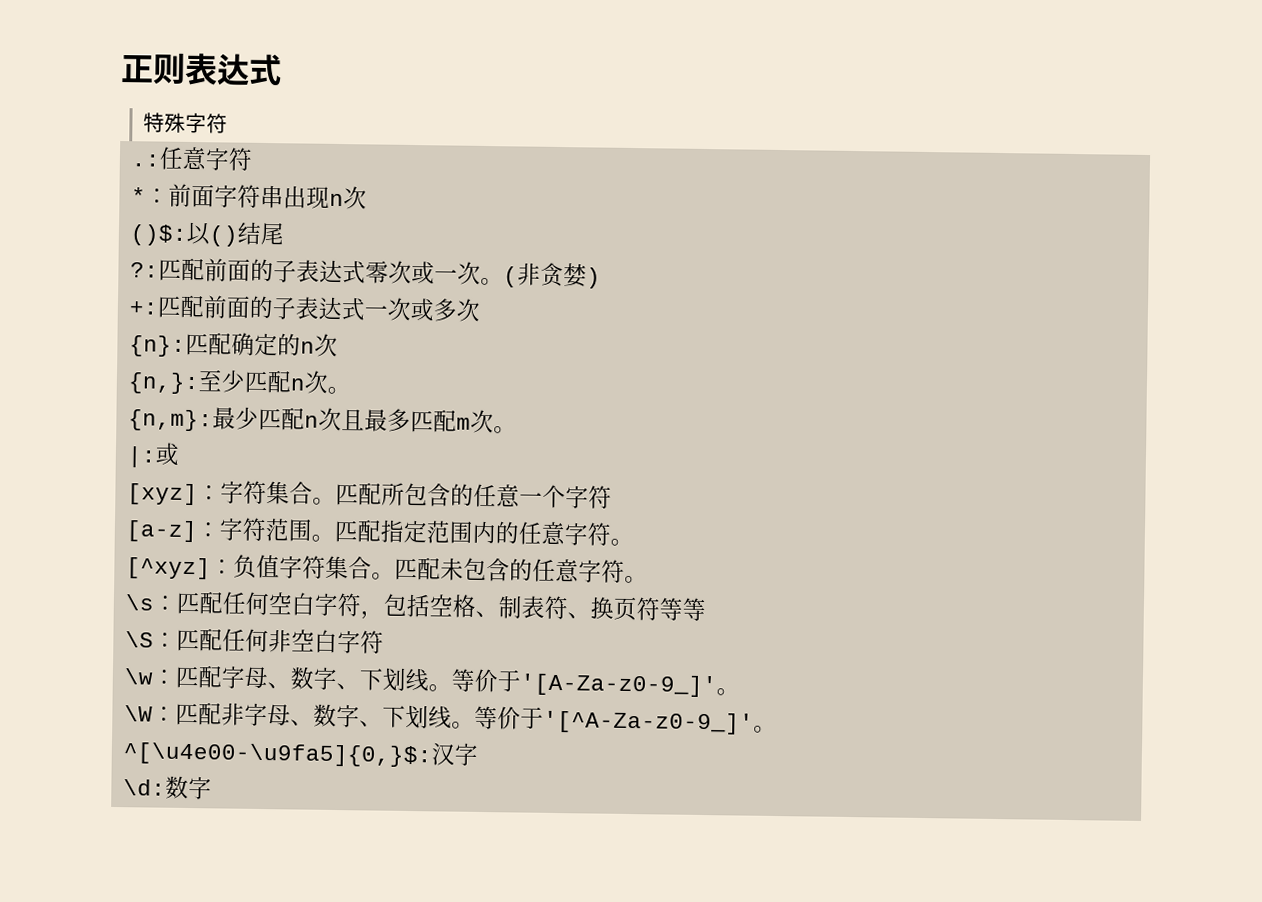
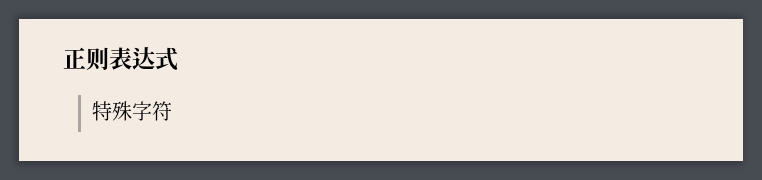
[131,146,254,171] [131,183,368,210] [130,221,286,247] [130,257,602,289] [129,294,482,322] [129,332,339,358] [128,369,352,395] [128,406,518,434] [127,442,181,468] [127,480,613,509] [126,517,635,547] [126,554,649,584] [125,591,708,622] [125,628,385,654] [124,665,741,698] [124,702,778,735] [123,742,480,768] [123,775,213,800] // .:任意字符 // *：前面字符串出现n次 // ()$:以()结尾 // ?:匹配前面的子表达式零次或一次。(非贪婪) // +:匹配前面的子表达式一次或多次 // {n}:匹配确定的n次 // {n,}:至少匹配n次。 // {n,m}:最少匹配n次且最多匹配m次。 // |:或 // [xyz]：字符集合。匹配所包含的任意一个字符 // [a-z]：字符范围。匹配指定范围内的任意字符。 // [^xyz]：负值字符集合。匹配未包含的任意字符。 // \s：匹配任何空白字符，包括空格、制表符、换页符等等 // \S：匹配任何非空白字符 // \w：匹配字母、数字、下划线。等价于'[A-Za-z0-9_]'。 // \W：匹配非字母、数字、下划线。等价于'[^A-Za-z0-9_]'。 // ^[\u4e00-\u9fa5]{0,}$:汉字 // \d:数字 -> (173, 111) none

